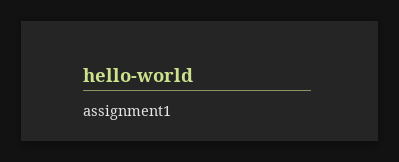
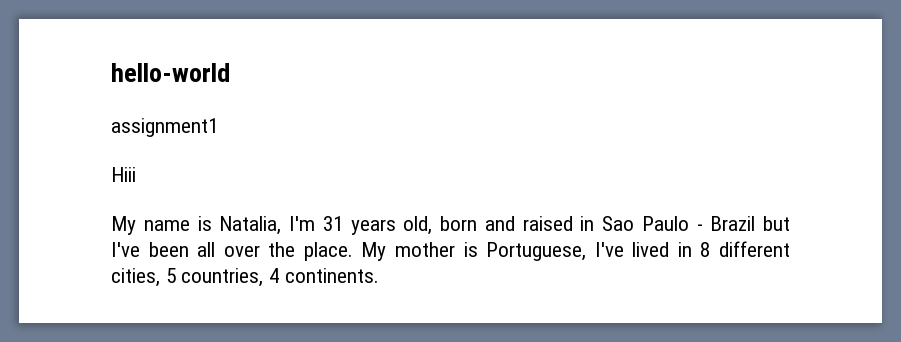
(171, 112) none -> [111,167,136,182] [111,216,790,235] [111,241,790,261] [111,268,379,287] // Hiii // My name is Natalia, I'm 31 years old, born and raised in Sao Paulo - Brazil but I've been all over the place. My mother is Portuguese, I've lived in 8 different cities, 5 countries, 4 continents.

